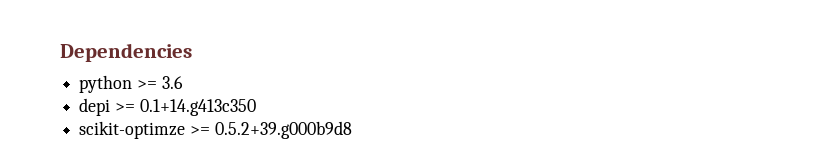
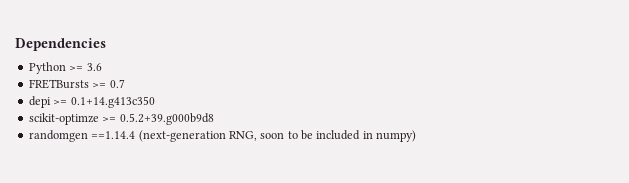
[79,75,133,93] python -> [28,62,66,74] Python
(183, 82) none -> [28,79,125,89] // FRETBursts >= 0.7
(352, 130) none -> [28,130,417,142] // randomgen ==1.14.4 (next-generation RNG, soon to be included in numpy)

